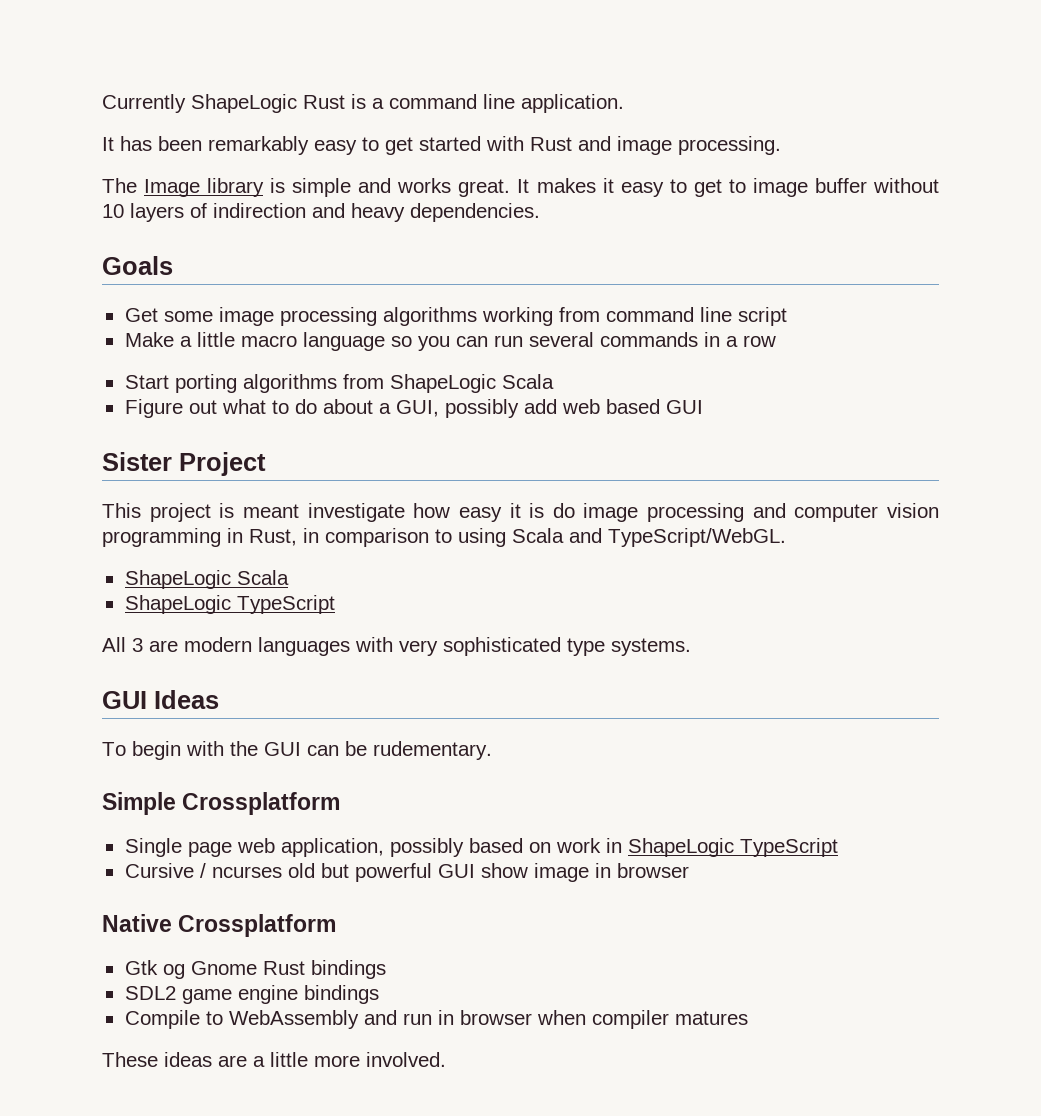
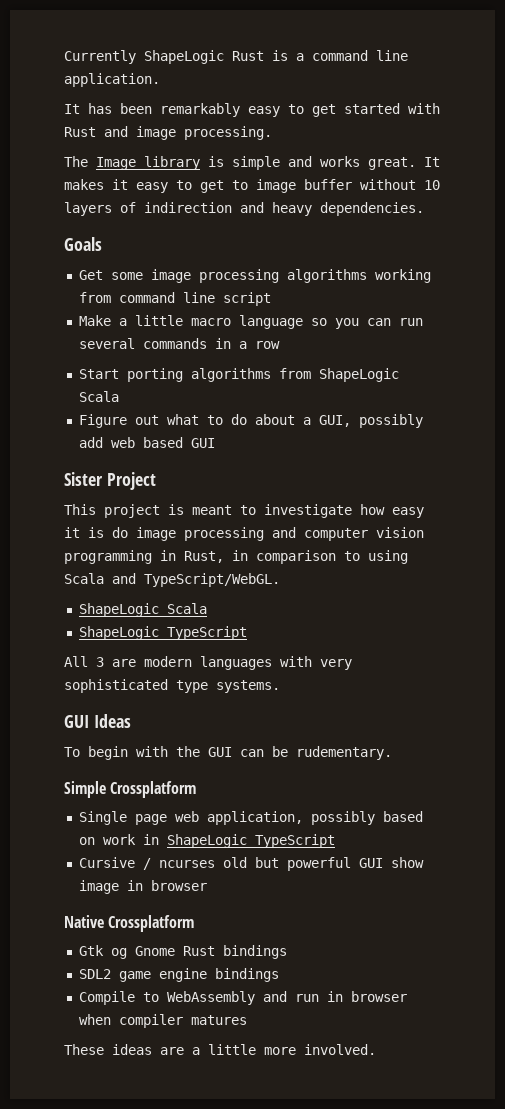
(299, 511) none -> [240,505,256,515] to

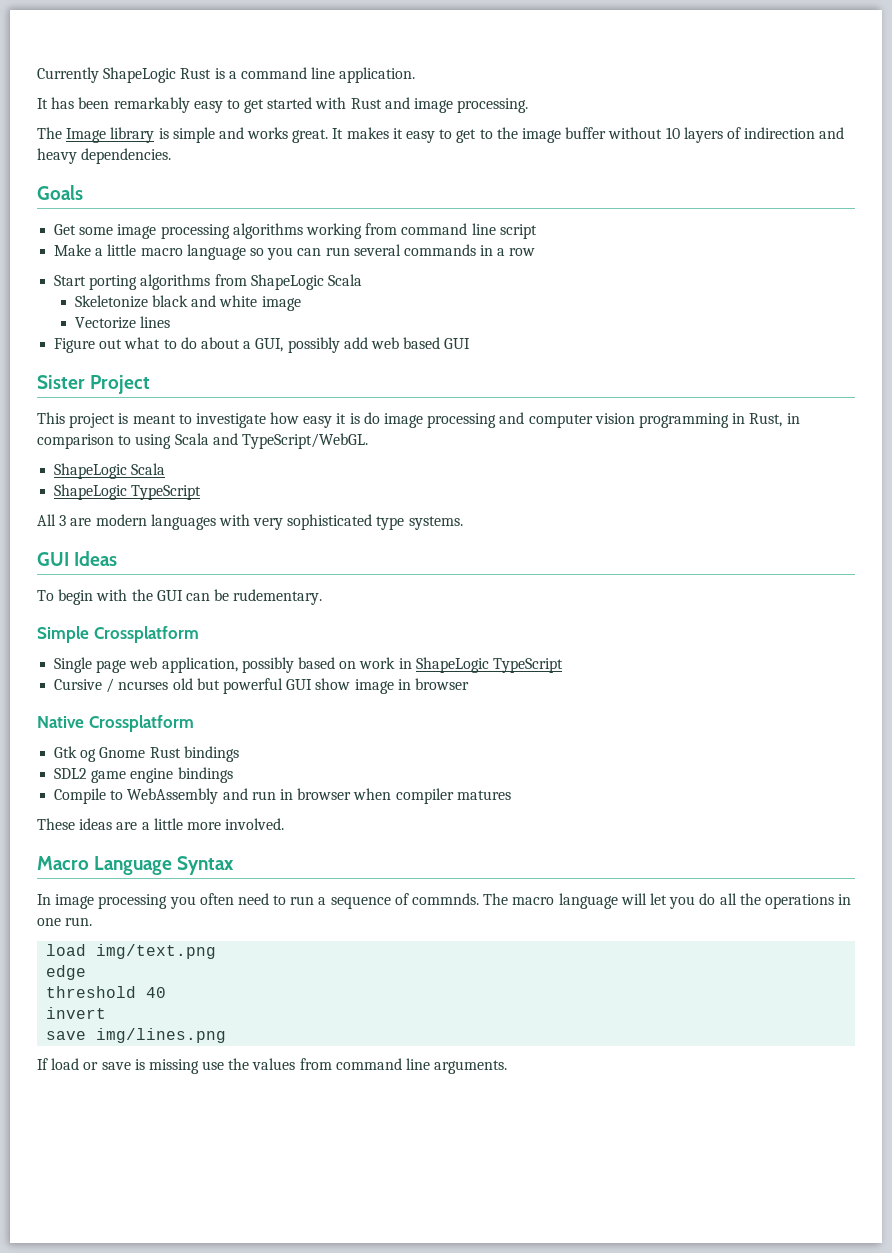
(248, 185) none -> [496,127,518,139] the
(119, 396) none -> [74,295,301,311] [74,316,171,329] // Skeletonize black and white image // Vectorize lines
(376, 1049) none -> [37,856,235,875] [37,893,852,909] [37,917,93,926] [46,944,217,959] [46,965,87,980] [46,986,167,998] [46,1007,107,1019] [46,1028,227,1043] [37,1058,508,1074] // Macro Language Syntax // In image processing you often need to run a sequence of commnds. The macro language will let you do all the operations in one run. // load img/text.png // edge // threshold 40 // invert // save img/lines.png // If load or save is missing use the values from command line arguments.

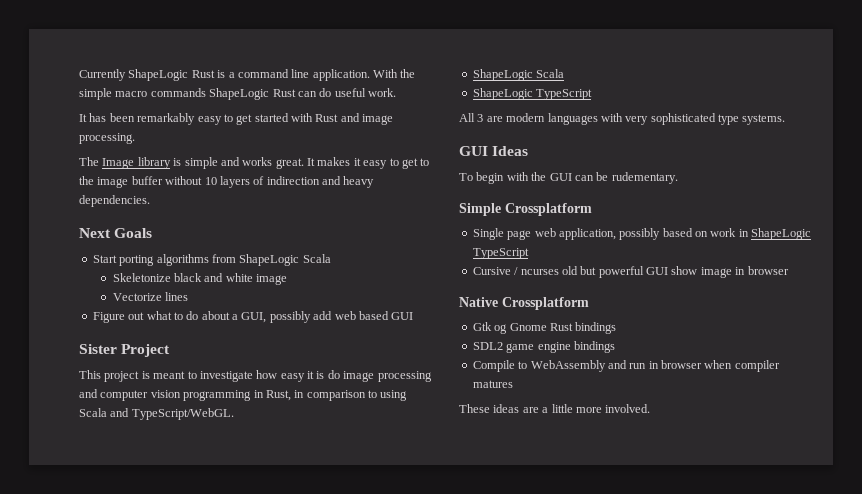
(416, 75) none -> [373,69,416,78] [79,88,396,100] With the simple macro commands ShapeLogic Rust can do useful work.
(172, 156) none -> [79,228,111,238] Next
[54,223,537,239] [54,244,536,260] // Get some image processing algorithms working from command line script // Make a little macro language so you can run several commands in a row -> (153, 233) none
[37,856,235,875] [37,893,852,909] [37,917,93,926] [46,944,217,959] [46,965,87,980] [46,986,167,998] [46,1007,107,1019] [46,1028,227,1043] [37,1058,508,1074] // Macro Language Syntax // In image processing you often need to run a sequence of commnds. The macro language will let you do all the operations in one run. // load img/text.png // edge // threshold 40 // invert // save img/lines.png // If load or save is missing use the values from command line arguments. -> (651, 408) none

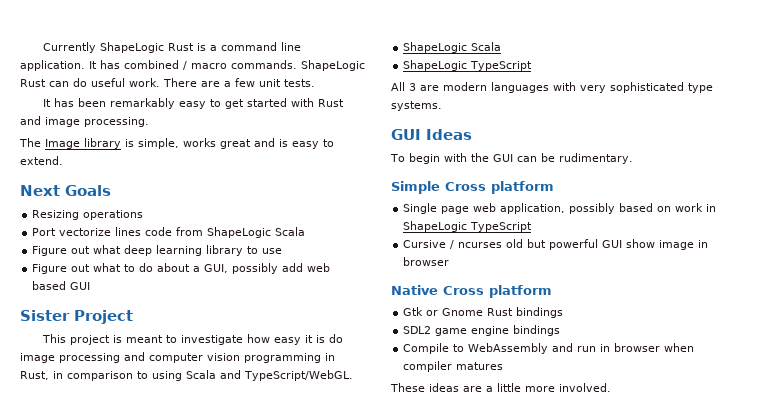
[373,69,416,78] [79,88,206,100] With the simple macro commands -> [89,60,297,70] It has combined / macro commands.
(396, 92) none -> [163,78,315,87] There are a few unit tests.
[184,157,430,169] [79,176,375,188] [79,195,150,207] [79,228,153,238] [92,254,331,266] [112,273,288,285] [112,292,189,301] simple and works great. It makes it easy to get to the image buffer without 10 layers of indirection and heavy dependencies. // Next Goals // Start porting algorithms from ShapeLogic Scala // Skeletonize black and white image // Vectorize lines -> [138,138,334,149] [20,156,63,165] [20,185,111,196] [32,210,144,220] [32,227,306,238] [32,245,283,256] simple, works great and is easy to extend. // Next Goals // Resizing operations // Port vectorize lines code from ShapeLogic Scala // Figure out what deep learning library to use
[611,172,678,184] rudementary. -> [558,153,633,164] rudimentary.
[505,203,592,216] Crossplatform -> [445,181,554,194] Cross platform
[502,297,589,310] Crossplatform -> [443,285,552,298] Cross platform
[494,324,508,334] og -> [426,310,439,316] or

